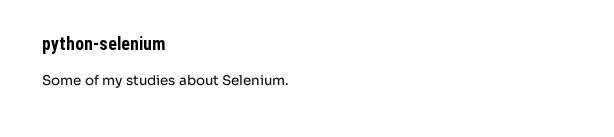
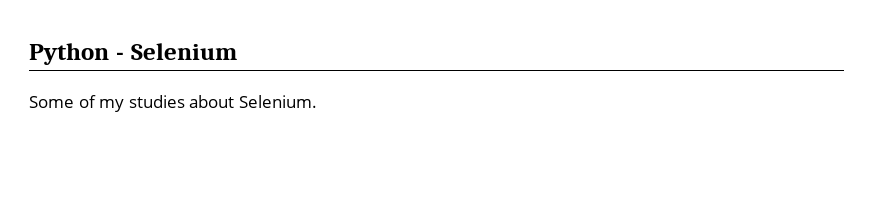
[42,36,165,54] python-selenium -> [29,43,237,65] Python - Selenium

